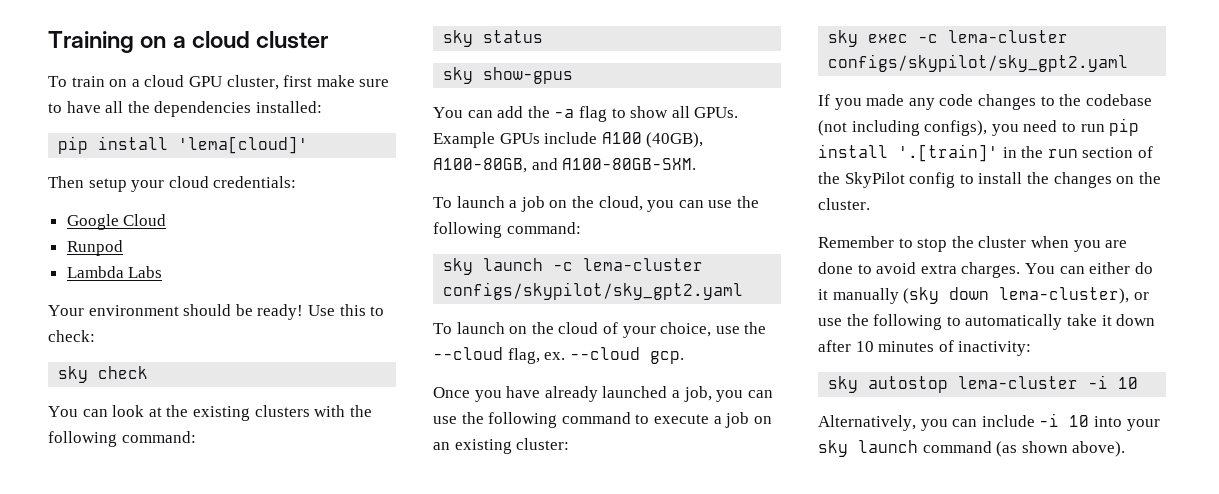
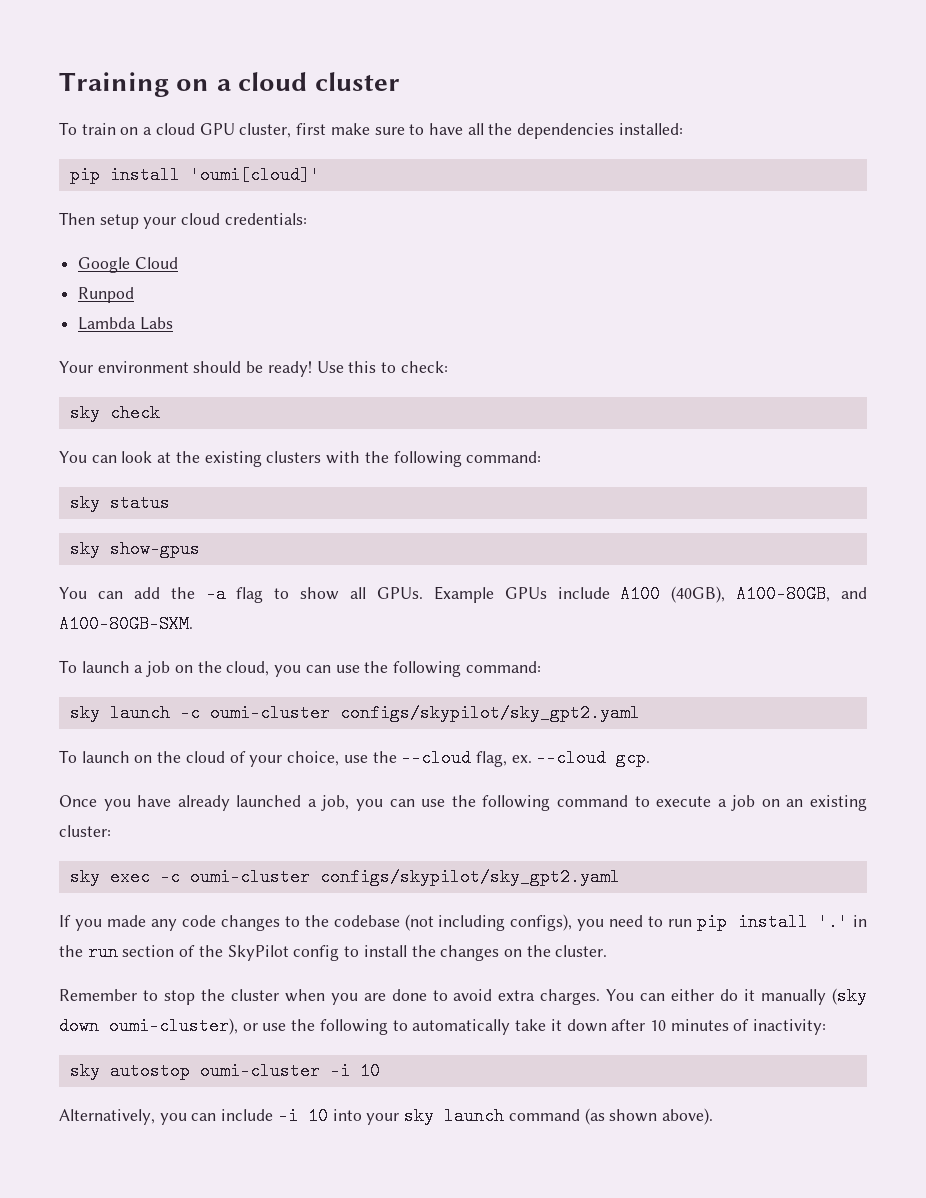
[178,136,309,154] 'lema[cloud]' -> [189,166,320,184] 'oumi[cloud]'
[583,258,704,271] lema-cluster -> [209,704,330,722] oumi-cluster
[948,30,1069,43] lema-cluster -> [189,868,310,886] oumi-cluster
[898,144,998,162] '.[train]' -> [818,913,849,931] '.'
[999,287,1130,304] lema-cluster), -> [109,1017,238,1035] oumi-cluster),
[958,376,1079,389] lema-cluster -> [199,1062,320,1080] oumi-cluster

